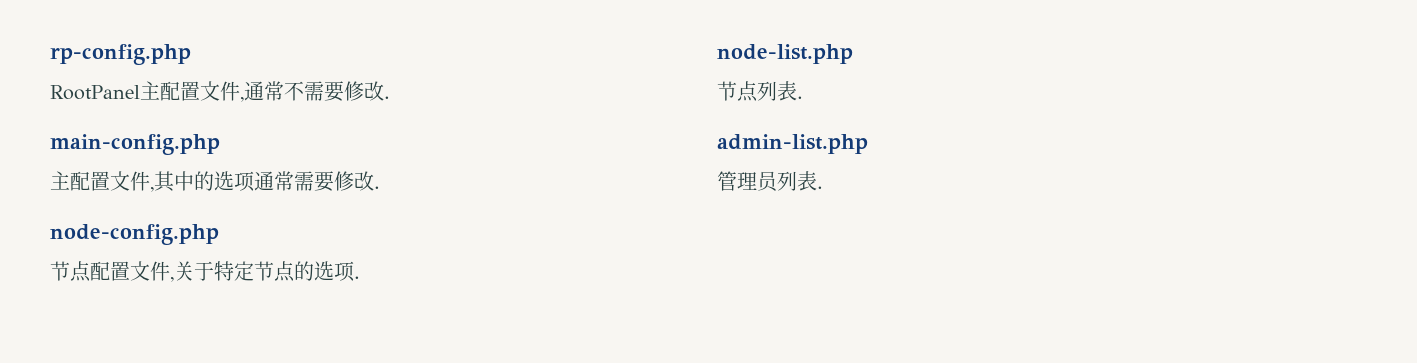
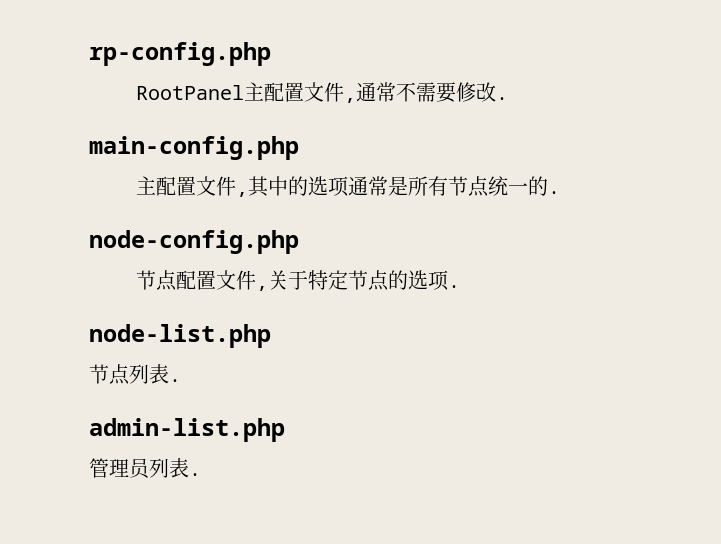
[294,171,374,192] 需要修改 -> [387,176,548,197] 是所有节点统一的

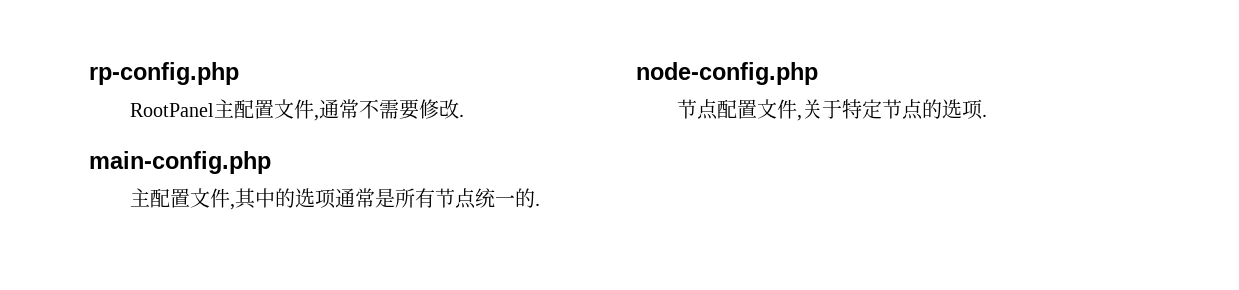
[89,324,271,348] [89,364,181,385] [89,418,285,442] [89,458,201,479] // node-list.php // 节点列表. // admin-list.php // 管理员列表. -> (988, 115) none

